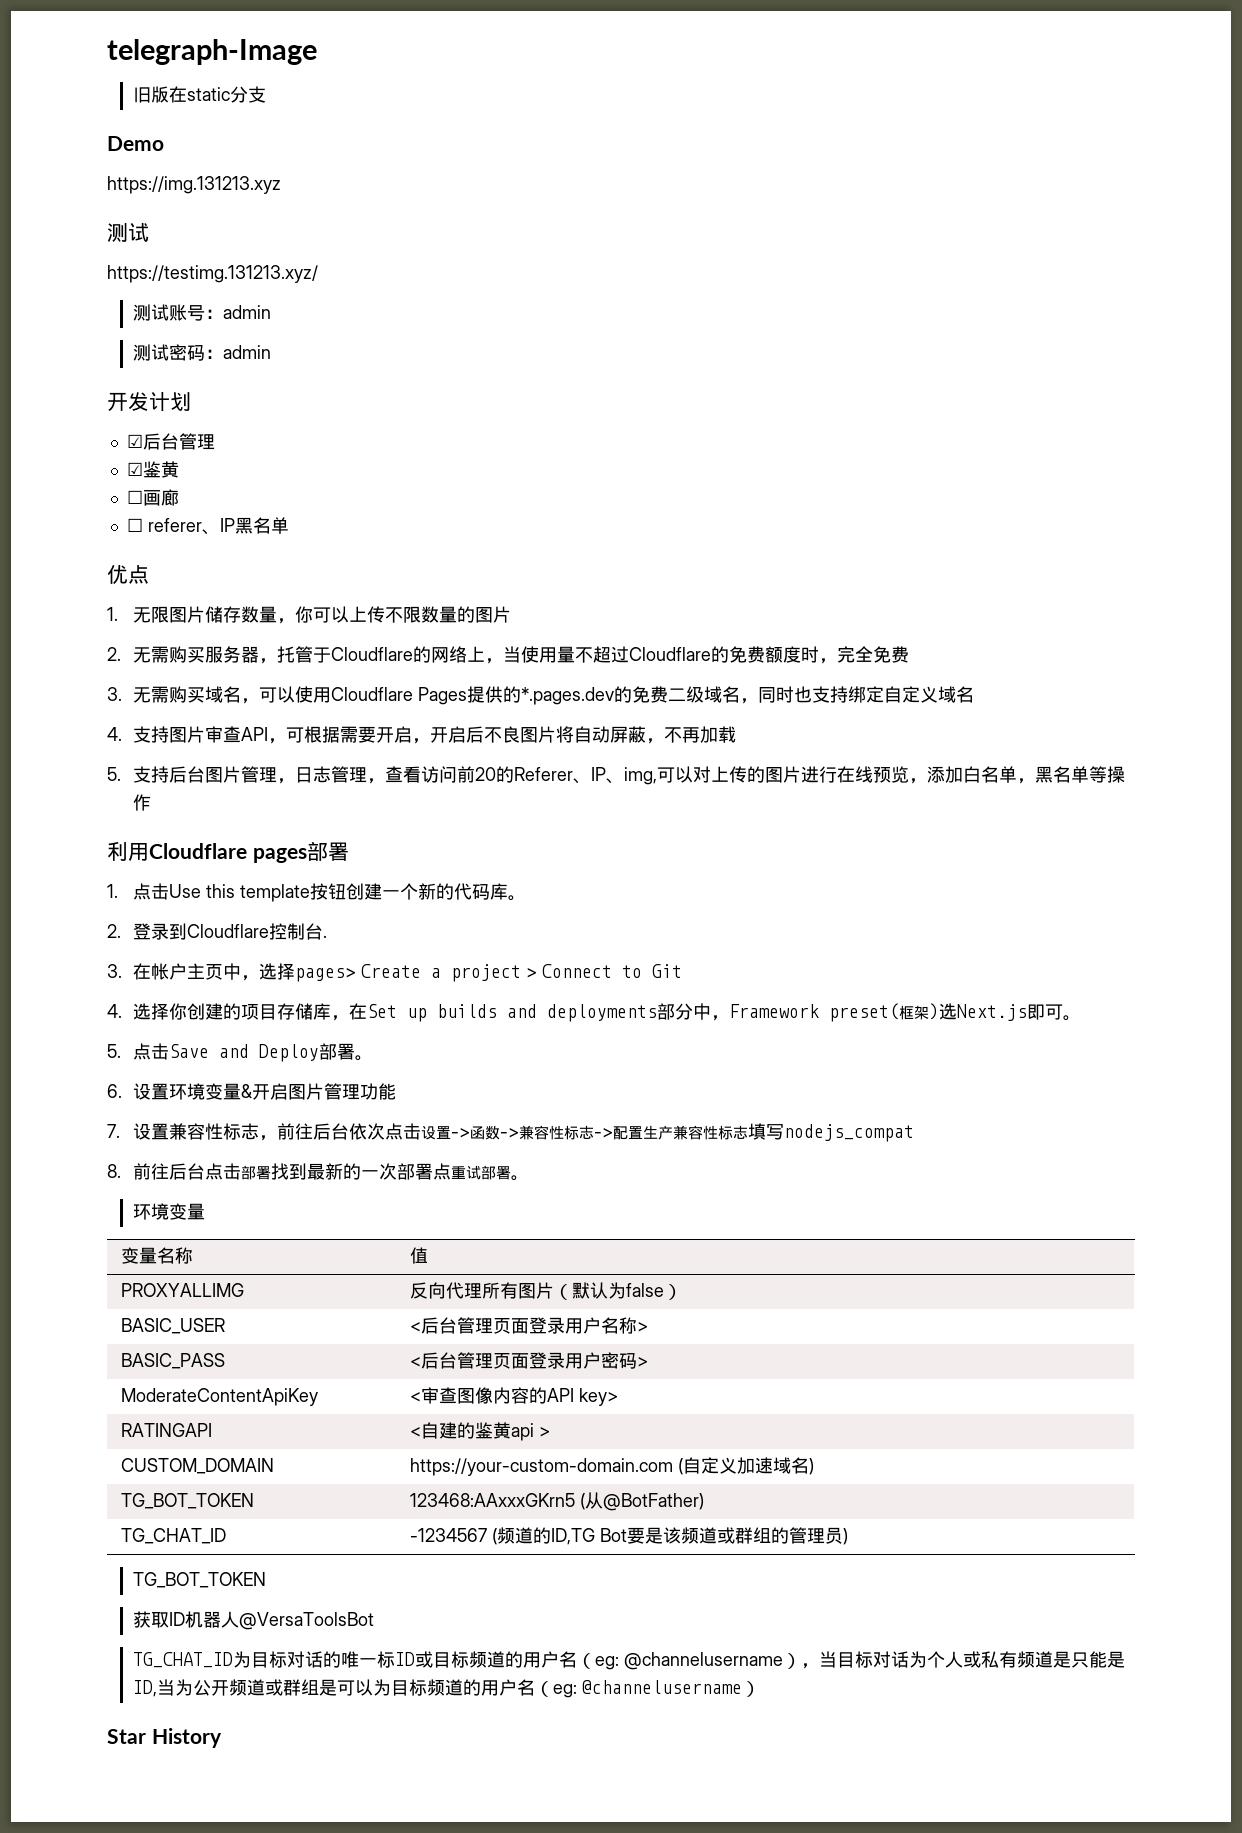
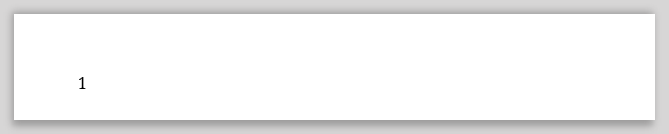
[107,39,317,65] [132,86,266,103] [107,136,164,151] [107,176,281,194] [107,223,149,242] [107,265,318,283] [132,304,271,321] [132,344,271,361] [107,392,191,412] [126,433,215,450] [126,461,179,478] [126,489,179,506] [126,517,289,535] [107,565,149,584] [107,606,511,624] [107,646,909,664] [107,686,974,705] [107,726,736,744] [107,766,1125,785] [132,794,151,811] [107,841,349,863] [107,883,526,902] [107,923,327,940] [107,963,682,982] [107,1003,1081,1022] [107,1043,373,1062] [107,1083,396,1100] [107,1123,914,1142] [107,1163,529,1181] [132,1203,205,1220] [121,1247,194,1264] [410,1247,429,1264] [121,1283,245,1297] [410,1282,683,1300] [121,1318,226,1334] [410,1317,649,1334] [121,1353,226,1369] [410,1352,649,1369] [121,1388,319,1406] [410,1387,619,1406] [121,1423,213,1437] [410,1422,551,1441] [121,1458,275,1474] [410,1457,815,1476] [121,1493,255,1509] [410,1492,705,1511] [121,1528,227,1544] [410,1527,849,1545] [132,1572,266,1588] [132,1611,374,1630] [132,1651,1125,1670] [132,1679,760,1698] [107,1728,222,1748] telegraph-Image // 旧版在static分支 // Demo // https://img.131213.xyz // 测试 // https://testimg.131213.xyz/ // 测试账号：admin // 测试密码：admin // 开发计划 // ☑后台管理 // ☑鉴黄 // ☐画廊 // ☐ referer、IP黑名单 // 优点 // 1.无限图片储存数量，你可以上传不限数量的图片 // 2.无需购买服务器，托管于Cloudflare的网络上，当使用量不超过Cloudflare的免费额度时，完全免费 // 3.无需购买域名，可以使用Cloudflare Pages提供的*.pages.dev的免费二级域名，同时也支持绑定自定义域名 // 4.支持图片审查API，可根据需要开启，开启后不良图片将自动屏蔽，不再加载 // 5.支持后台图片管理，日志管理，查看访问前20的Referer、IP、img,可以对上传的图片进行在线预览，添加白名单，黑名单等操作 // 利用Cloudflare pages部署 // 1.点击Use this template按钮创建一个新的代码库。 // 2.登录到Cloudflare控制台. // 3.在帐户主页中，选择pages> Create a project > Connect to Git // 4.选择你创建的项目存储库，在Set up builds and deployments部分中，Framework preset(框架)选Next.js即可。 // 5.点击Save and Deploy部署。 // 6.设置环境变量&开启图片管理功能 // 7.设置兼容性标志，前往后台依次点击设置->函数->兼容性标志->配置生产兼容性标志填写nodejs_compat // 8.前往后台点击部署找到最新的一次部署点重试部署。 // 环境变量 // 变量名称 | 值 // PROXYALLIMG | 反向代理所有图片（默认为false） // BASIC_USER | <后台管理页面登录用户名称> // BASIC_PASS | <后台管理页面登录用户密码> // ModerateContentApiKey | <审查图像内容的API key> // RATINGAPI | <自建的鉴黄api > // CUSTOM_DOMAIN | https://your-custom-domain.com (自定义加速域名) // TG_BOT_TOKEN | 123468:AAxxxGKrn5 (从@BotFather) // TG_CHAT_ID | -1234567 (频道的ID,TG Bot要是该频道或群组的管理员) // TG_BOT_TOKEN // 获取ID机器人@VersaToolsBot // TG_CHAT_ID为目标对话的唯一标ID或目标频道的用户名（eg: @channelusername），当目标对话为个人或私有频道是只能是ID,当为公开频道或群组是可以为目标频道的用户名（eg: @channelusername） // Star History -> [78,77,87,89] 1

